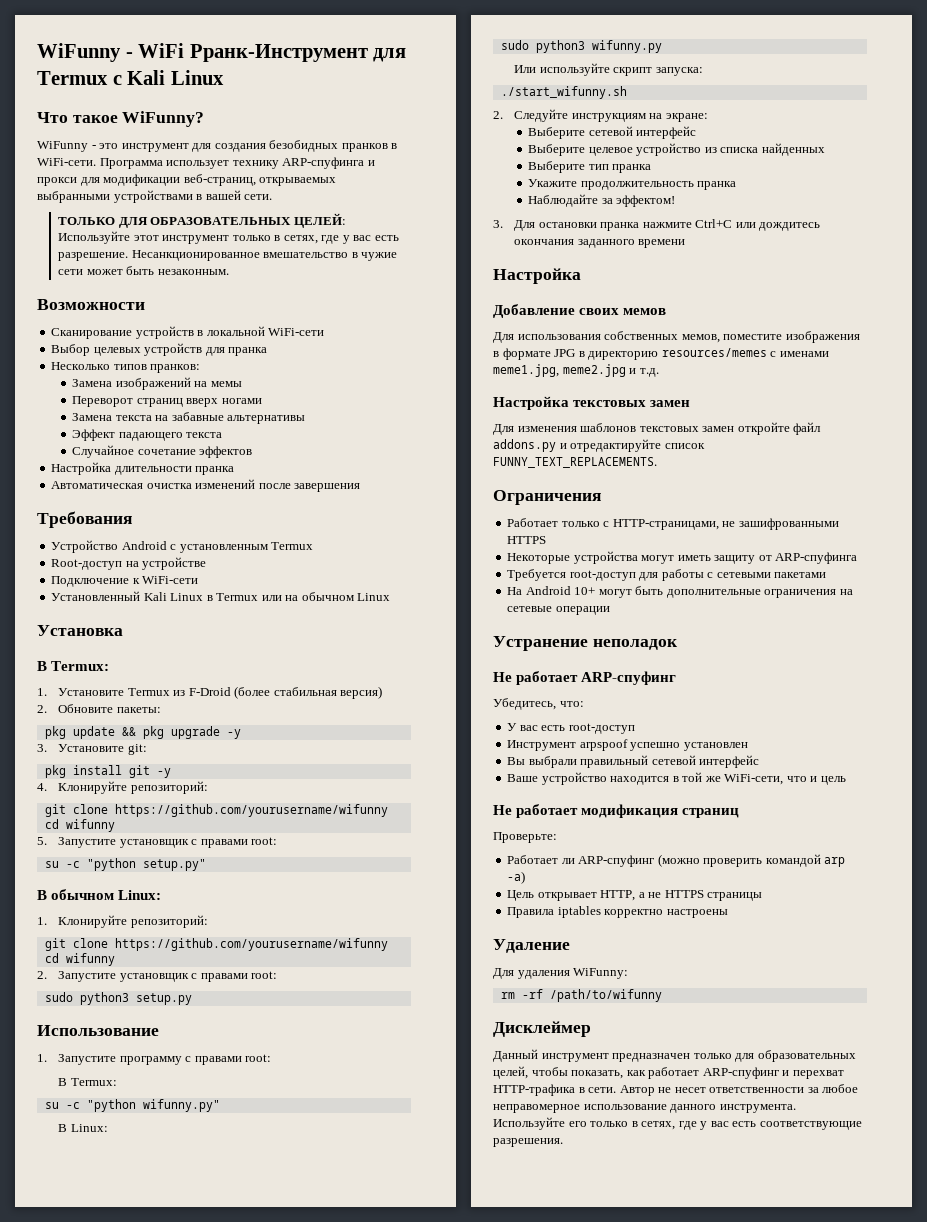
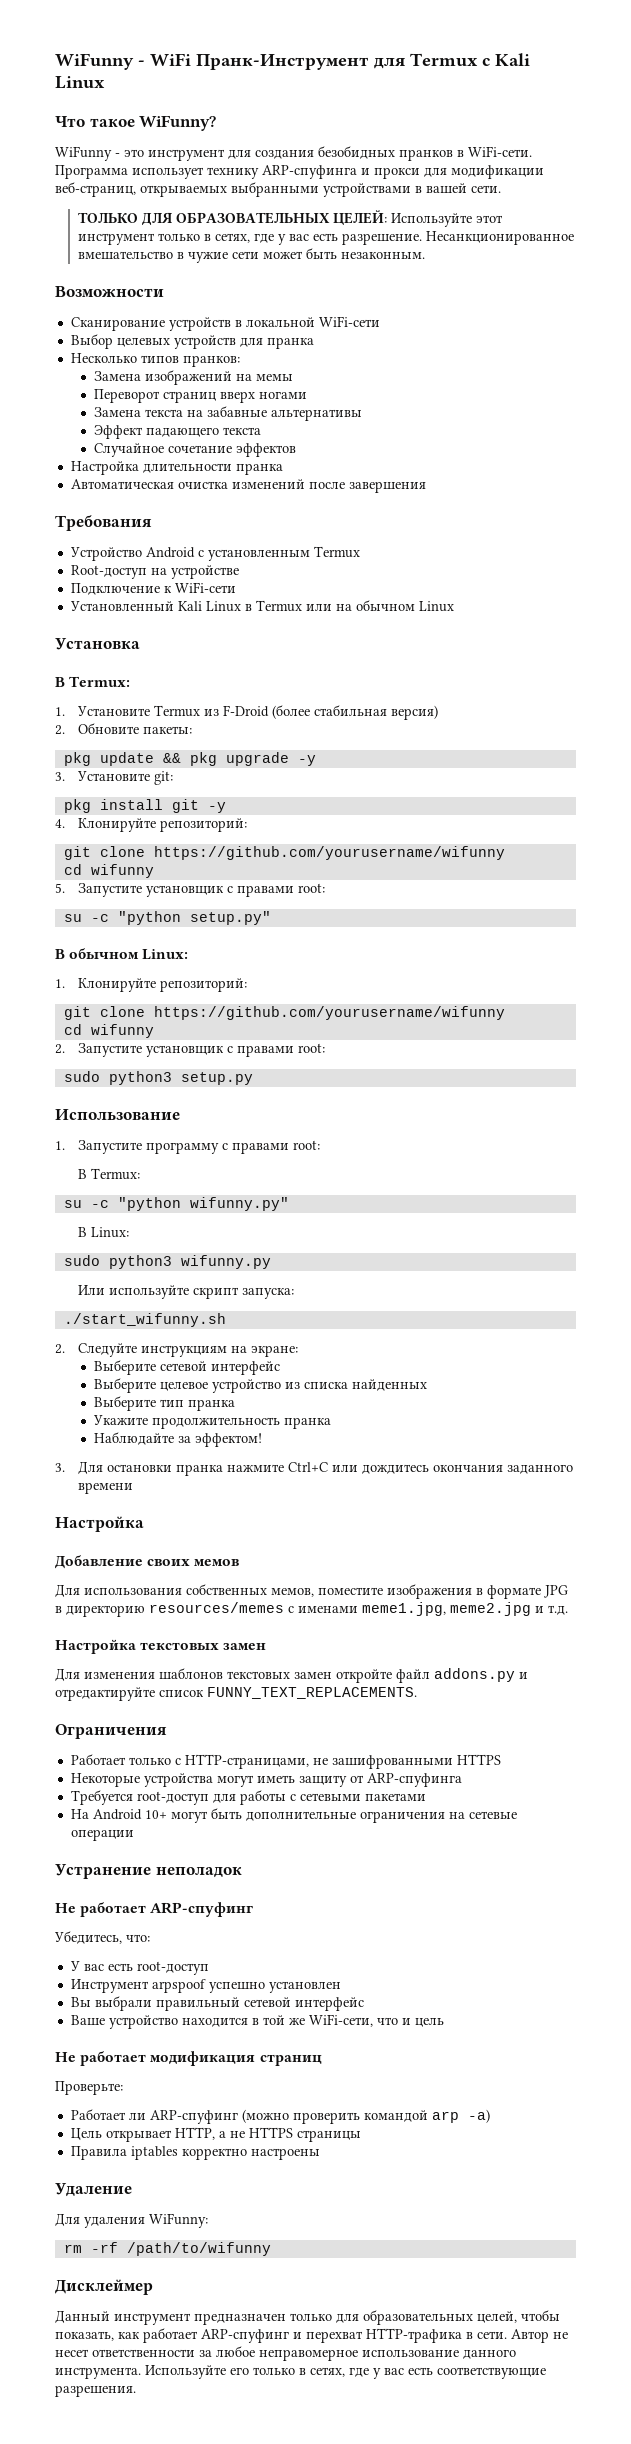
[189,44,368,62] Pранк-Инструмент -> [196,54,369,70] Пранк-Инструмент

